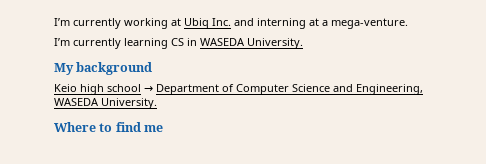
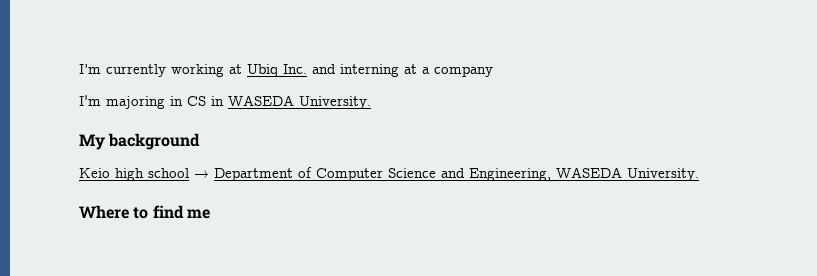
[331,18,408,29] [54,38,168,49] mega-venture. // I’m currently learning -> [434,66,493,77] [79,95,183,109] company // I'm majoring in

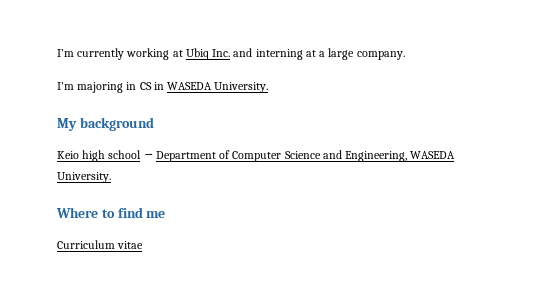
[434,66,493,77] company -> [328,48,405,60] large company.
(210, 214) none -> [57,240,144,249] // Curriculum vitae

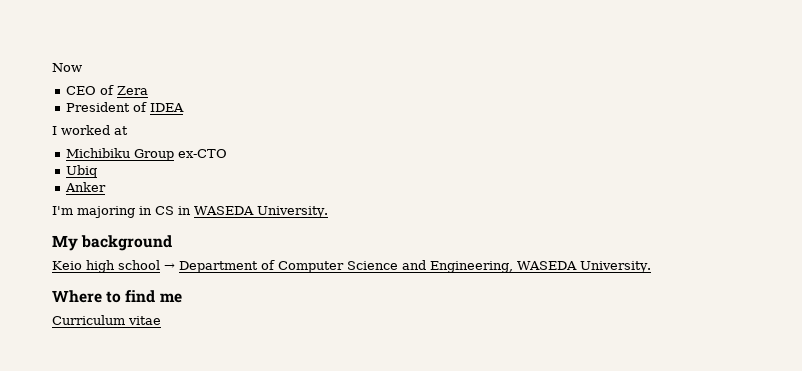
[57,48,405,60] I’m currently working at Ubiq Inc. and interning at a large company. -> [52,63,82,72] [66,85,149,95] [66,102,185,112] [52,125,128,135] [66,148,228,161] [66,165,98,178] [65,182,107,192] Now // CEO of Zera // President of IDEA // I worked at // Michibiku Group ex-CTO // Ubiq // Anker

